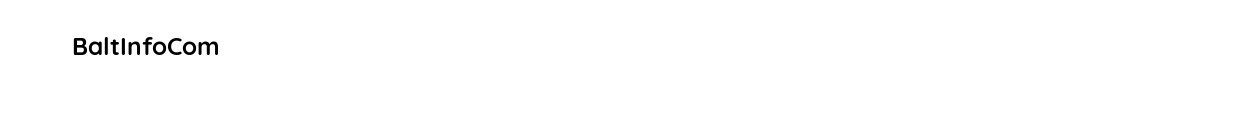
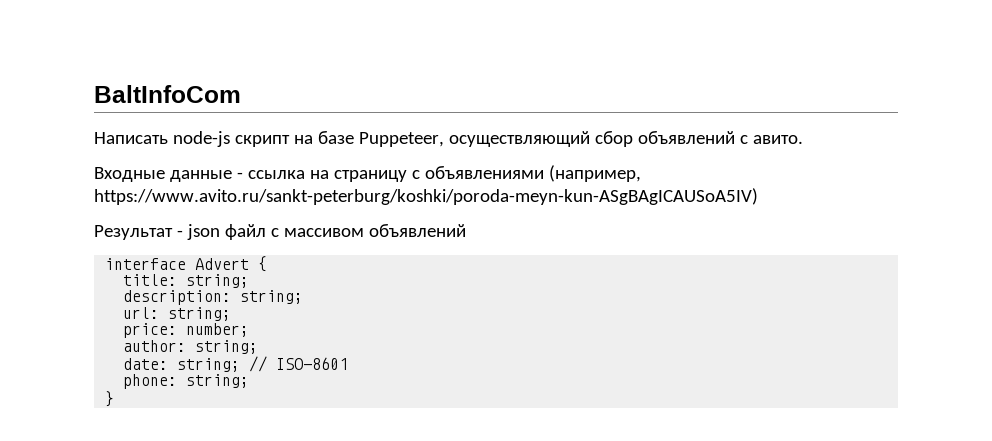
(220, 46) none -> [94,131,803,147] [94,165,641,182] [94,188,758,205] [94,224,466,240] [105,256,268,272] [123,274,250,288] [123,290,304,305] [123,307,232,321] [123,323,250,338] [123,340,259,354] [123,356,349,372] [123,374,250,389] [105,391,115,407] // Написать node-js скрипт на базе Puppeteer, осуществляющий сбор объявлений с авито. // Входные данные - ссылка на страницу с объявлениями (например, https://www.avito.ru/sankt-peterburg/koshki/poroda-meyn-kun-ASgBAgICAUSoA5IV) // Результат - json файл с массивом объявлений // interface Advert { // title: string; // description: string; // url: string; // price: number; // author: string; // date: string; // ISO-8601 // phone: string; // }

